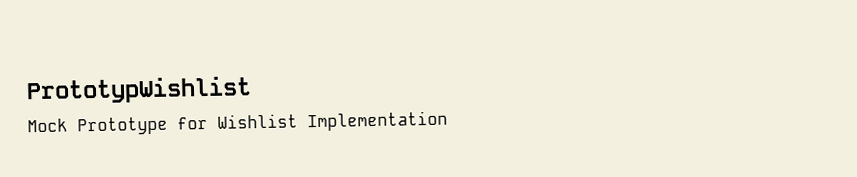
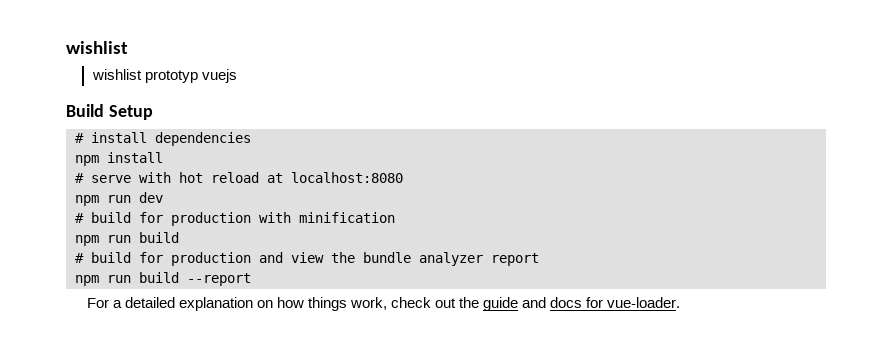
[26,76,252,105] [27,110,448,136] PrototypWishlist // Mock Prototype for Wishlist Implementation -> [66,41,128,54] [91,69,237,83] [66,104,153,120] [75,132,251,146] [75,152,163,166] [75,172,403,183] [75,192,163,206] [75,212,395,226] [75,232,179,246] [75,252,539,266] [75,272,251,286] [86,297,681,311] wishlist // wishlist prototyp vuejs // Build Setup // # install dependencies // npm install // # serve with hot reload at localhost:8080 // npm run dev // # build for production with minification // npm run build // # build for production and view the bundle analyzer report // npm run build --report // For a detailed explanation on how things work, check out the guide and docs for vue-loader.

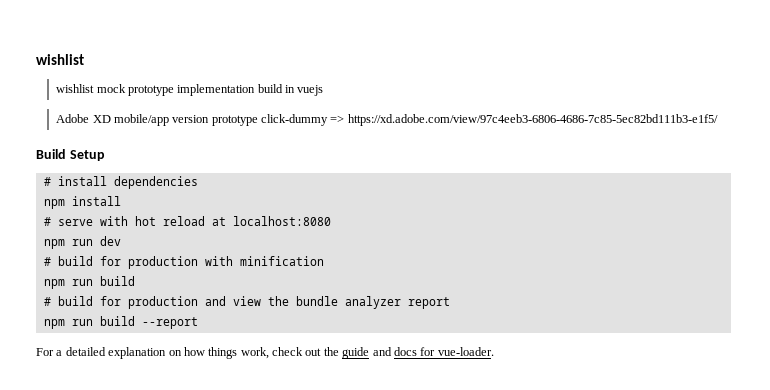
[144,69,237,83] prototyp vuejs -> [96,84,324,96] [56,114,718,126] mock prototype implementation build in vuejs // Adobe XD mobile/app version prototype click-dummy => https://xd.adobe.com/view/97c4eeb3-6806-4686-7c85-5ec82bd111b3-e1f5/

